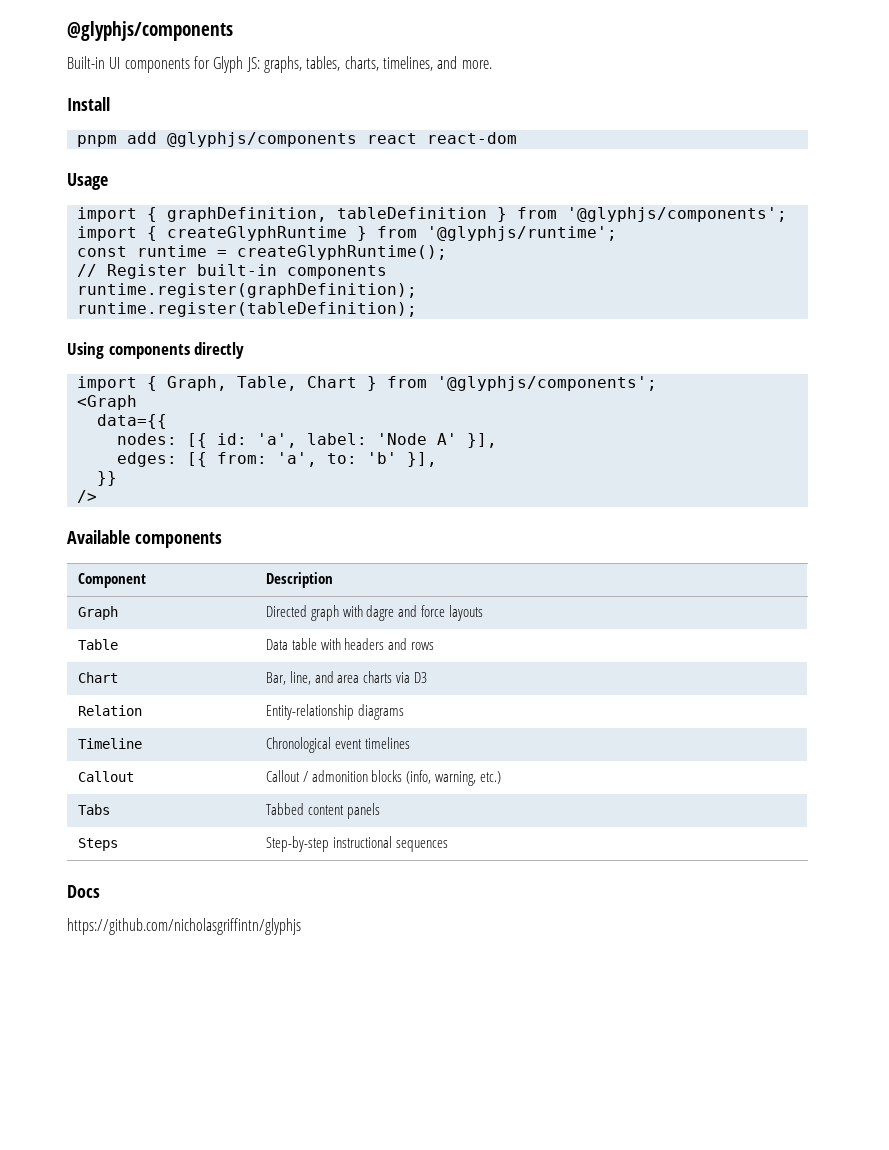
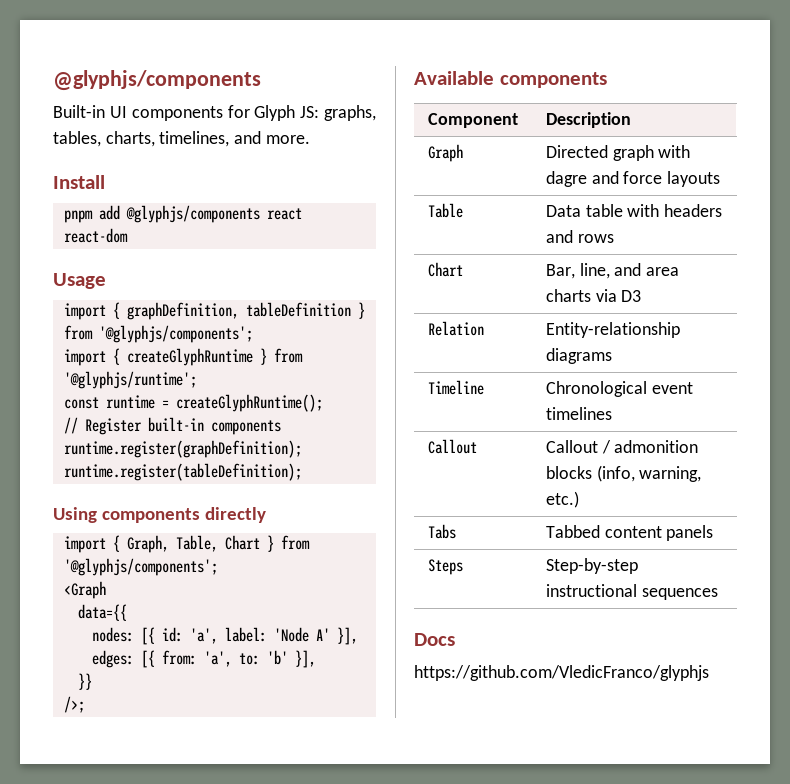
[76,490,97,503] /> -> [63,696,85,713] />;
[67,918,301,935] https://github.com/nicholasgriffintn/glyphjs -> [414,665,709,681] https://github.com/VledicFranco/glyphjs

